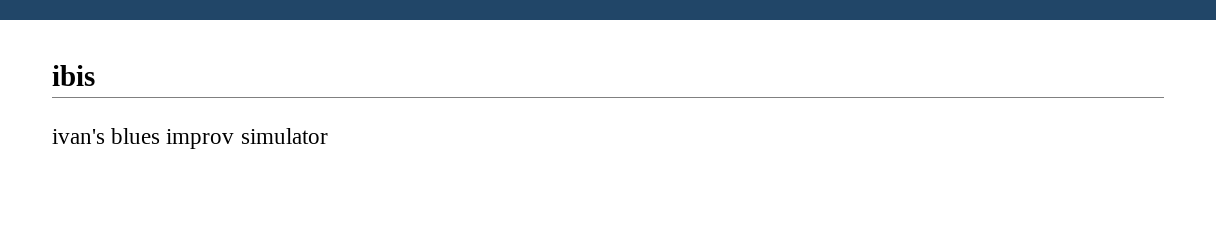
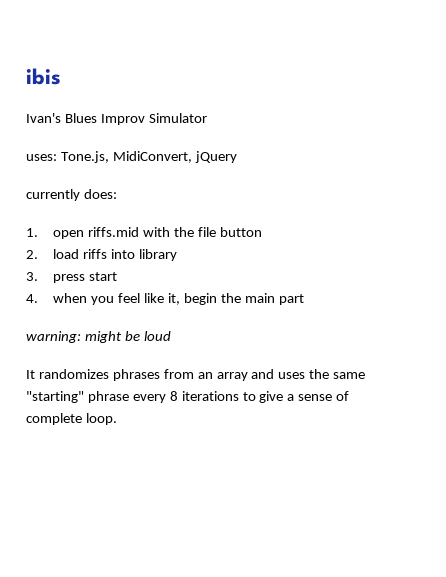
[52,128,328,149] ivan's blues improv simulator -> [26,113,207,125] [26,151,237,163] [26,189,117,201] [26,227,262,239] [26,249,177,261] [26,272,118,283] [26,293,304,305] [26,331,171,343] [26,369,366,381] [26,391,350,403] [26,413,117,425] Ivan's Blues Improv Simulator // uses: Tone.js, MidiConvert, jQuery // currently does: // 1. open riffs.mid with the file button // 2. load riffs into library // 3. press start // 4. when you feel like it, begin the main part // warning: might be loud // It randomizes phrases from an array and uses the same "starting" phrase every 8 iterations to give a sense of complete loop.

